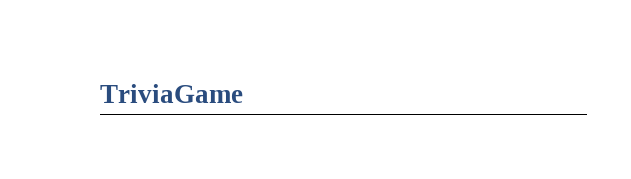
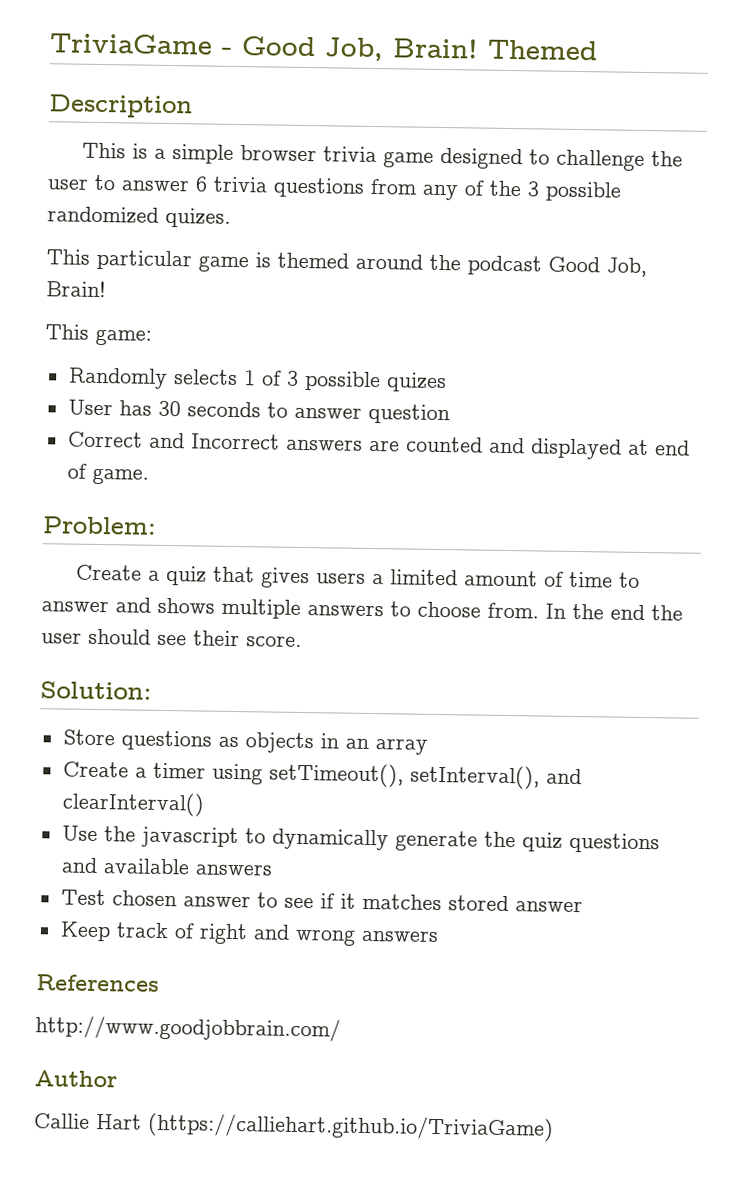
(243, 93) none -> [221,36,598,62] [48,94,193,119] [81,142,683,171] [47,174,622,202] [47,206,231,228] [46,249,647,278] [46,280,106,298] [45,324,152,346] [67,367,447,393] [67,399,450,425] [67,431,690,460] [66,463,149,485] [42,516,157,535] [75,564,640,589] [41,597,683,621] [41,628,302,647] [40,681,152,700] [62,729,428,755] [62,761,582,790] [61,791,205,817] [61,825,660,854] [60,857,272,876] [60,889,583,913] [59,921,439,946] [36,974,159,992] [35,1015,341,1042] [34,1070,117,1088] [34,1112,554,1142] - Good Job, Brain! Themed // Description // This is a simple browser trivia game designed to challenge the user to answer 6 trivia questions from any of the 3 possible randomized quizes. // This particular game is themed around the podcast Good Job, Brain! // This game: // Randomly selects 1 of 3 possible quizes // User has 30 seconds to answer question // Correct and Incorrect answers are counted and displayed at end of game. // Problem: // Create a quiz that gives users a limited amount of time to answer and shows multiple answers to choose from. In the end the user should see their score. // Solution: // Store questions as objects in an array // Create a timer using setTimeout(), setInterval(), and clearInterval() // Use the javascript to dynamically generate the quiz questions and available answers // Test chosen answer to see if it matches stored answer // Keep track of right and wrong answers // References // http://www.goodjobbrain.com/ // Author // Callie Hart (https://calliehart.github.io/TriviaGame)

